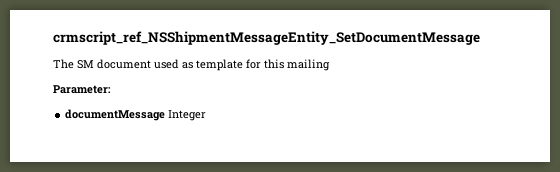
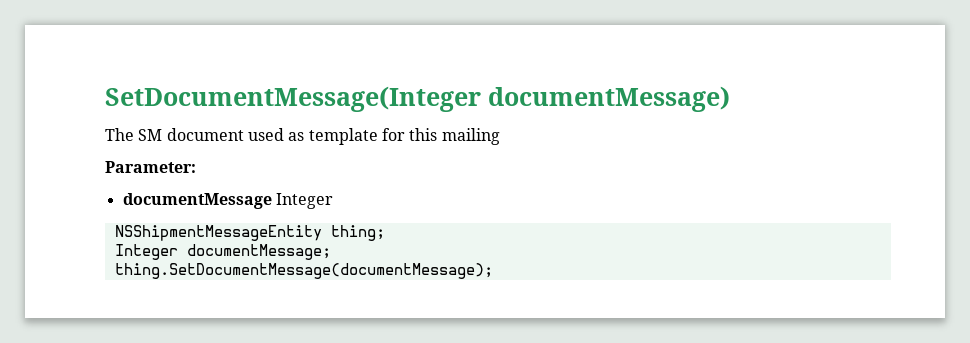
[53,31,480,45] crmscript_ref_NSShipmentMessageEntity_SetDocumentMessage -> [105,86,730,112] SetDocumentMessage(Integer documentMessage)
(207, 115) none -> [114,225,385,241] [114,244,331,260] [114,263,493,279] // NSShipmentMessageEntity thing; // Integer documentMessage; // thing.SetDocumentMessage(documentMessage);

